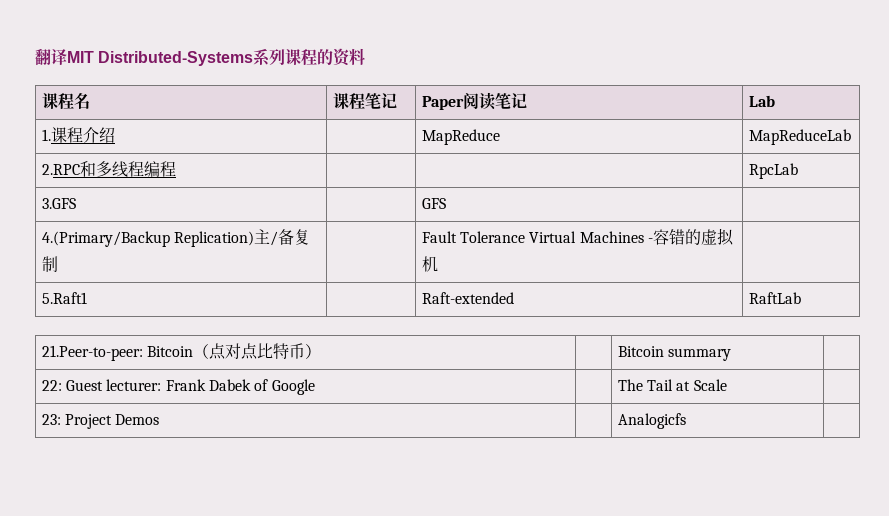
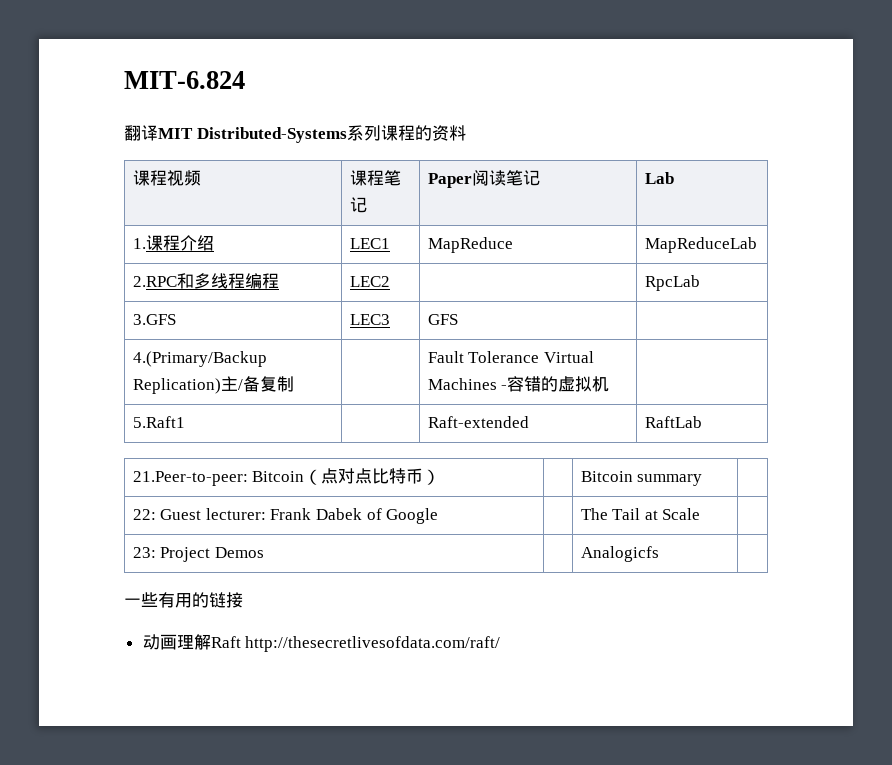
(35, 57) none -> [124,71,245,89] MIT-6.824 //
[73,92,90,109] 名 -> [166,170,201,186] 视频
(115, 135) none -> [349,238,390,249] LEC1
(176, 169) none -> [349,276,390,287] LEC2
(76, 203) none -> [349,314,390,325] LEC3
(686, 421) none -> [124,592,243,608] [142,634,501,652] // 一些有用的链接 // 动画理解Raft http://thesecretlivesofdata.com/raft/

